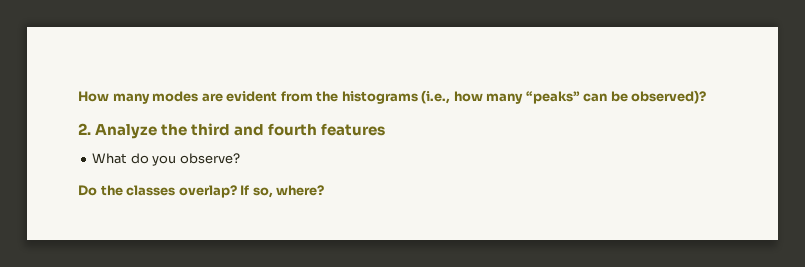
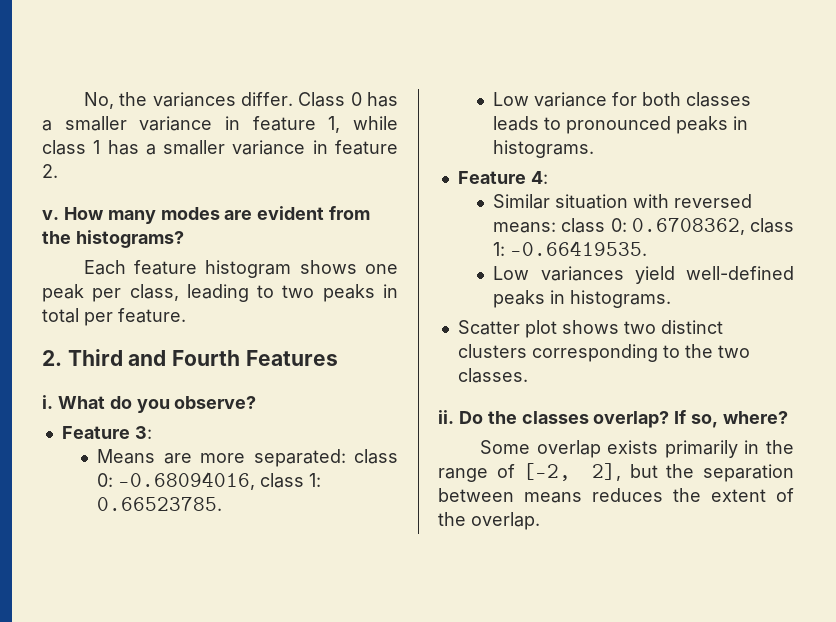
(78, 96) none -> [83,92,398,109] [42,116,398,133] [42,140,398,155] [42,164,58,178] [42,210,59,220] No, the variances differ. Class 0 has a smaller variance in feature 1, while class 1 has a smaller variance in feature 2. // v.
[341,90,707,104] [78,123,386,139] [92,153,240,166] histograms (i.e., how many “peaks” can be observed)? // 2. Analyze the third and fourth features // What do you observe? // -> [75,230,184,248] [83,260,398,278] [42,284,398,302] [42,308,186,326] [42,349,338,366] [42,395,257,413] [61,426,152,439] [97,449,398,467] [97,472,322,490] [97,497,223,511] [493,92,752,107] [493,116,749,134] [493,140,595,158] [457,171,548,184] [493,194,753,209] [493,218,794,235] [493,241,648,256] [493,266,794,284] [493,290,672,308] [457,320,723,338] [457,344,750,362] [457,368,528,383] [438,410,454,424] histograms? // Each feature histogram shows one peak per class, leading to two peaks in total per feature. // 2. Third and Fourth Features // i. What do you observe? // Feature 3: // Means are more separated: class 0: -0.68094016, class 1: 0.66523785. // Low variance for both classes leads to pronounced peaks in histograms. // Feature 4: // Similar situation with reversed means: class 0: 0.6708362, class 1: -0.66419535. // Low variances yield well-defined peaks in histograms. // Scatter plot shows two distinct clusters corresponding to the two classes. // ii.
(325, 190) none -> [479,440,794,458] [438,463,794,482] [438,488,794,503] [438,512,540,530] // Some overlap exists primarily in the range of [-2, 2], but the separation between means reduces the extent of the overlap.

